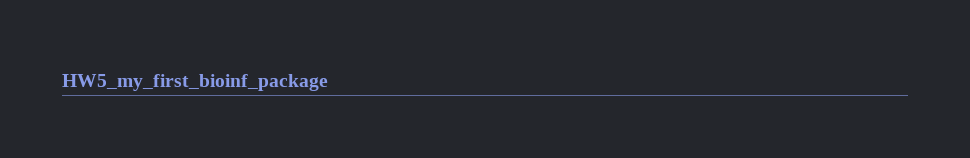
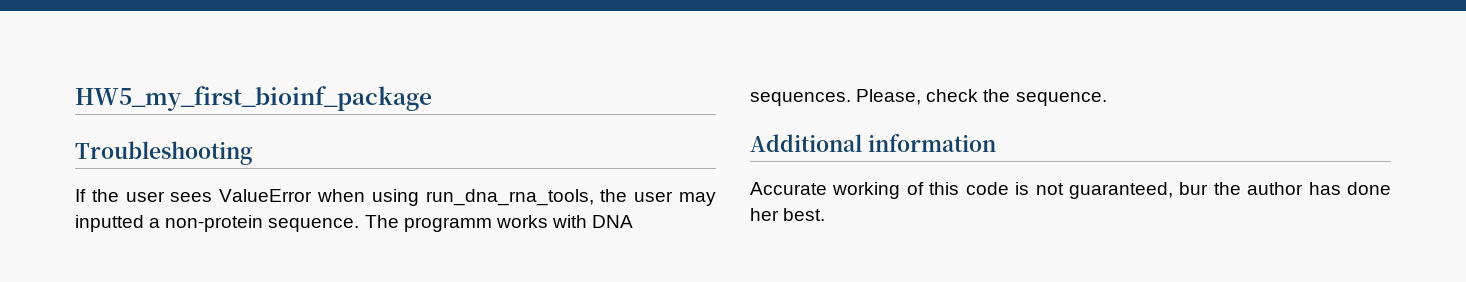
(328, 82) none -> [75,141,253,165] [75,189,716,206] [75,215,634,232] [750,89,1107,106] [750,134,996,152] [750,182,1391,199] [750,208,826,221] // Troubleshooting // If the user sees ValueError when using run_dna_rna_tools, the user may inputted a non-protein sequence. The programm works with DNA sequences. Please, check the sequence. // Additional information // Accurate working of this code is not guaranteed, bur the author has done her best.

